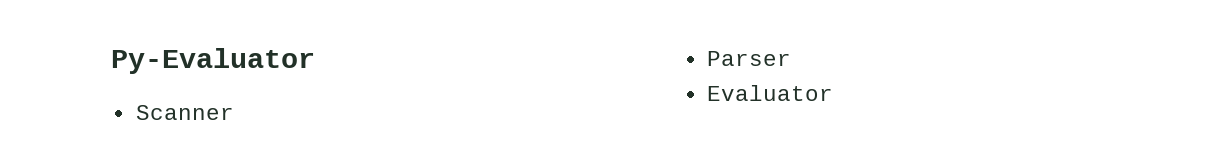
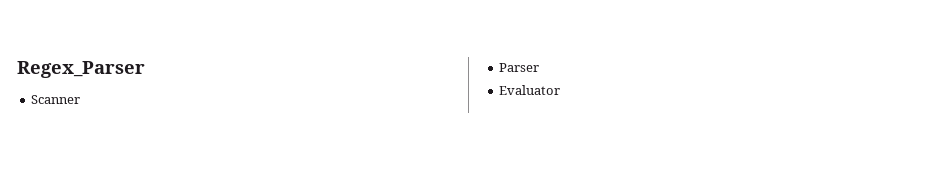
[111,48,315,74] Py-Evaluator -> [17,61,145,78] Regex_Parser

